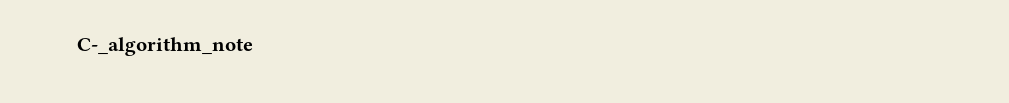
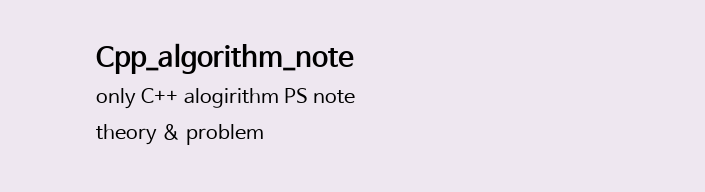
[77,37,253,56] C-_algorithm_note -> [96,43,354,74] [96,88,356,109] [96,124,264,145] Cpp_algorithm_note // only C++ alogirithm PS note // theory & problem

